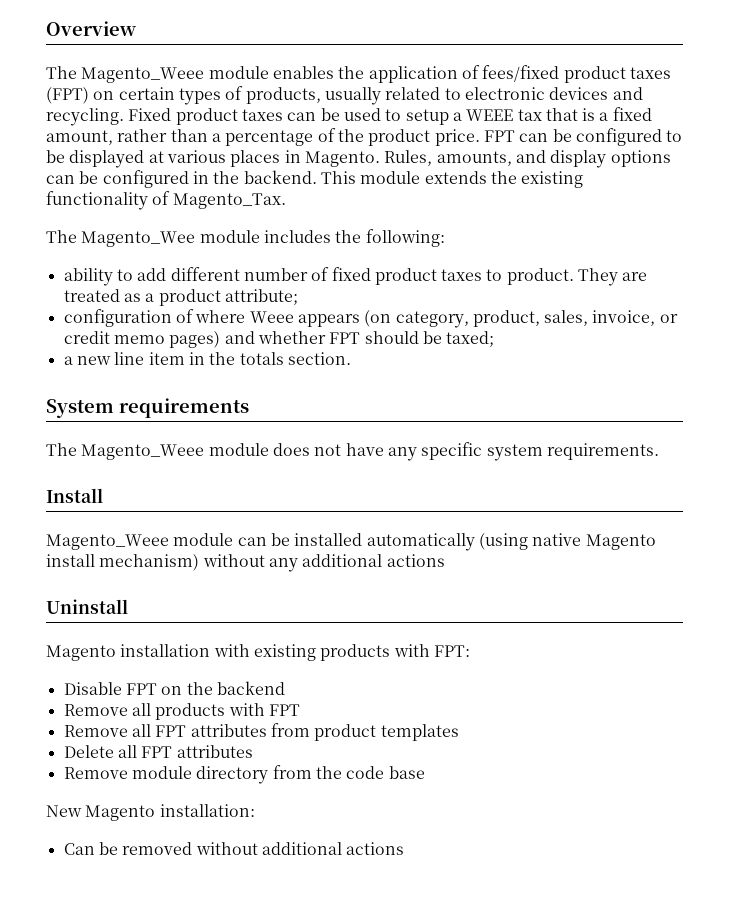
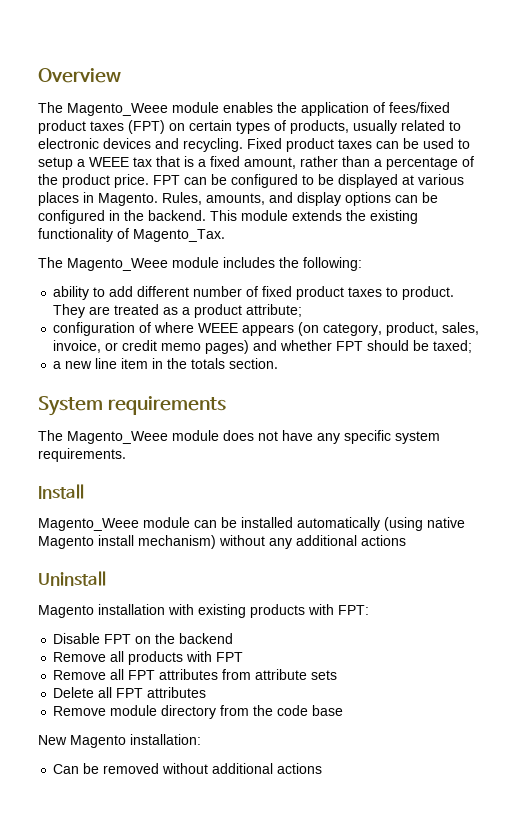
[81,231,196,247] Magento_Wee -> [67,258,168,271] Magento_Weee
[249,311,294,323] Weee -> [198,323,239,333] WEEE
[314,724,459,741] product templates -> [255,669,338,680] attribute sets

